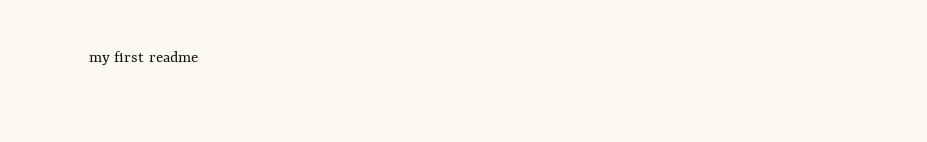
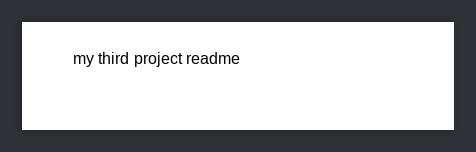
[114,51,145,62] first -> [98,52,183,67] third project

